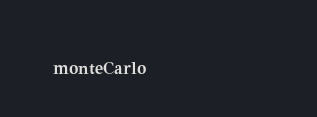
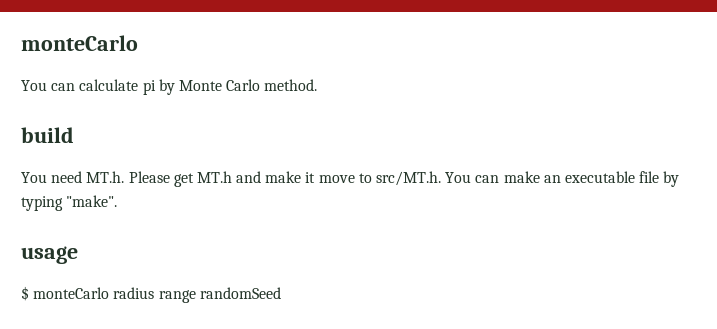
[53,61,146,75] monteCarlo -> [21,35,138,51] [21,79,318,95] [21,127,74,143] [21,171,680,187] [21,195,118,211] [21,246,78,264] [21,286,281,303] monteCarlo // You can calculate pi by Monte Carlo method. // build // You need MT.h. Please get MT.h and make it move to src/MT.h. You can make an executable file by typing "make". // usage // $ monteCarlo radius range randomSeed

